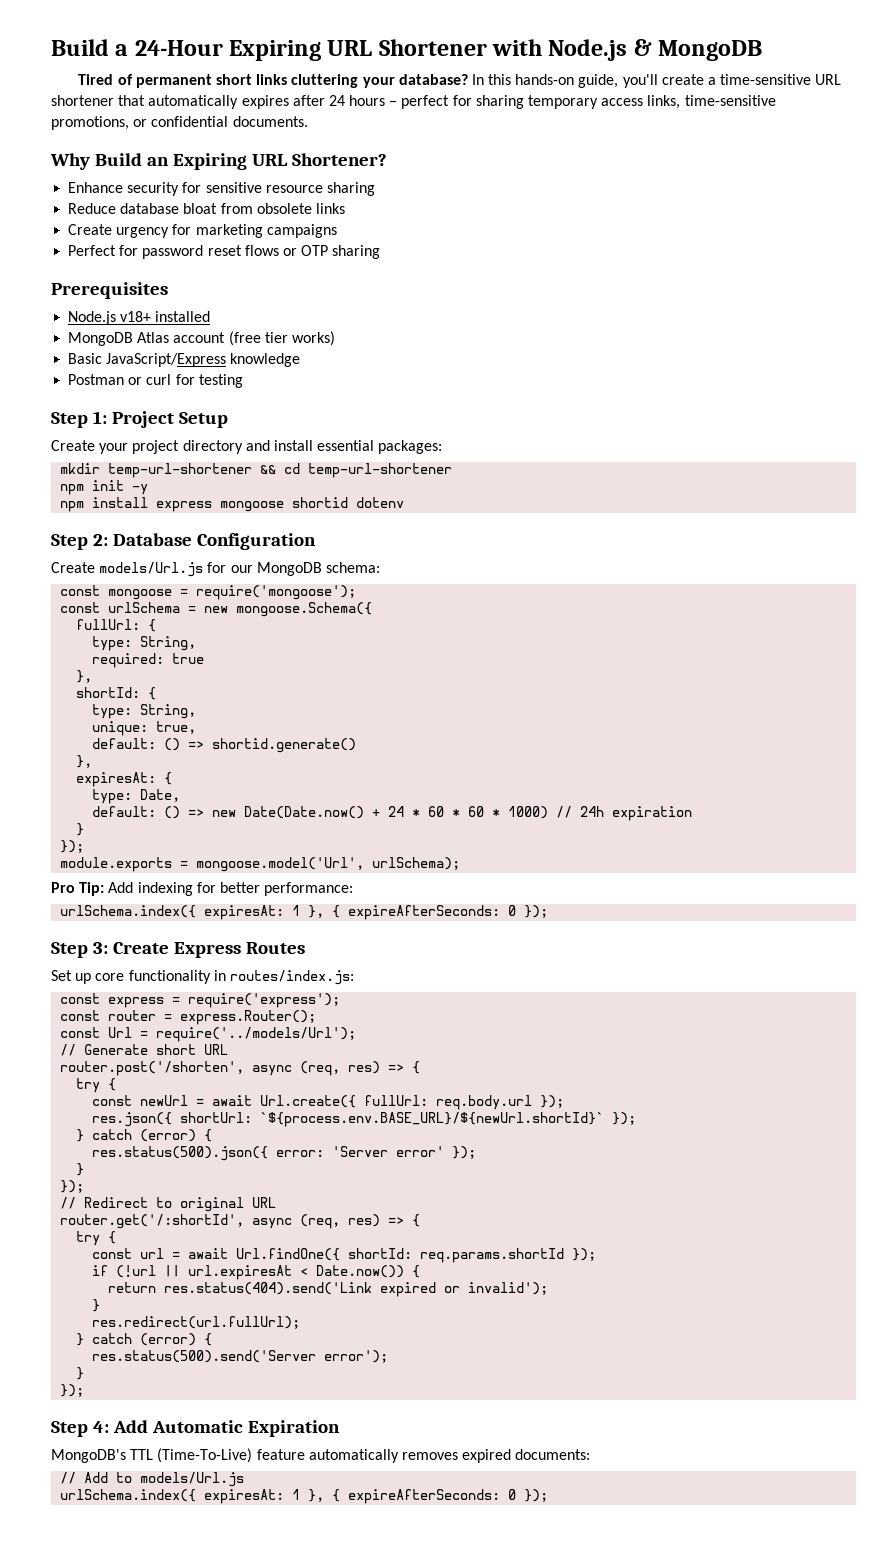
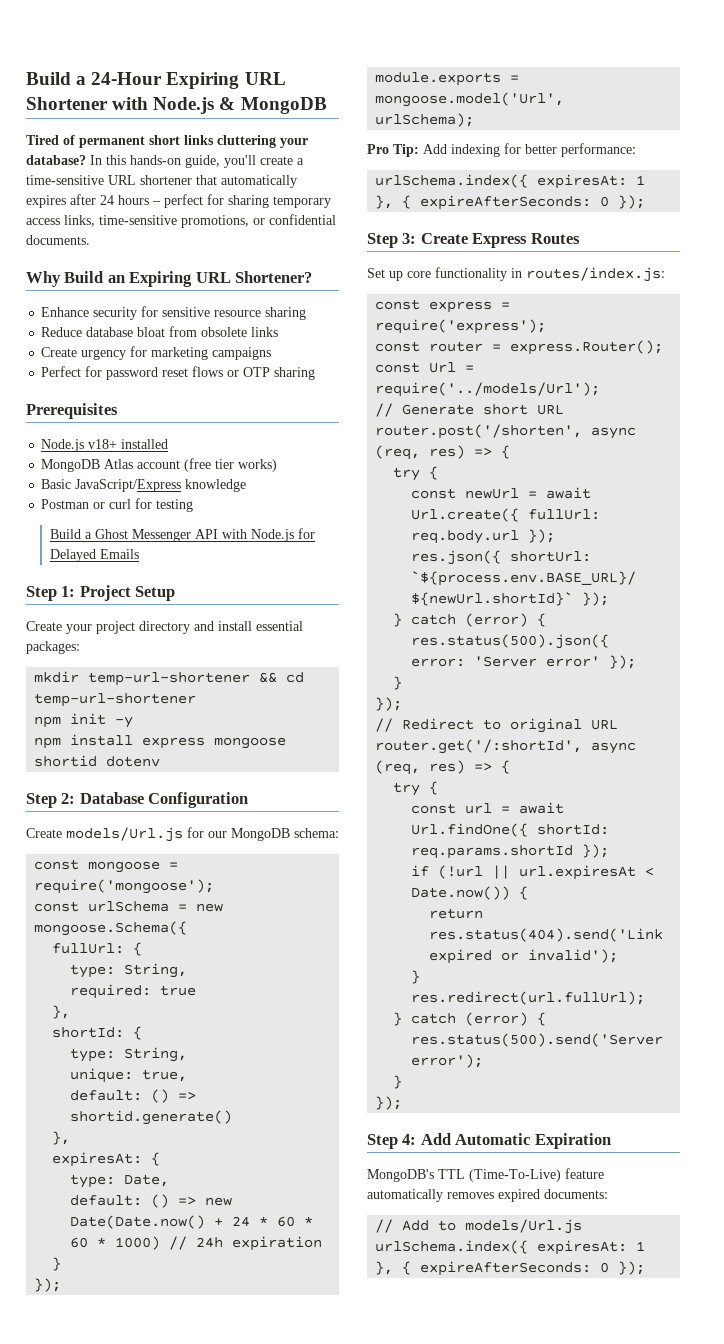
(243, 381) none -> [49,528,315,542] [49,549,139,562] // Build a Ghost Messenger API with Node.js for Delayed Emails

